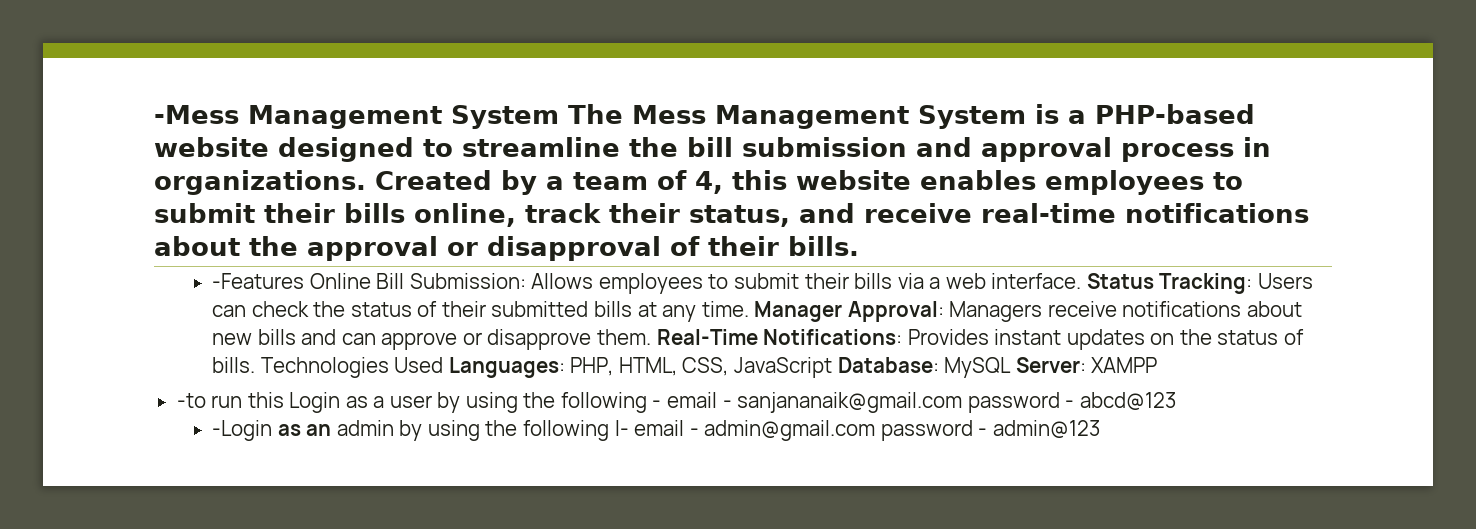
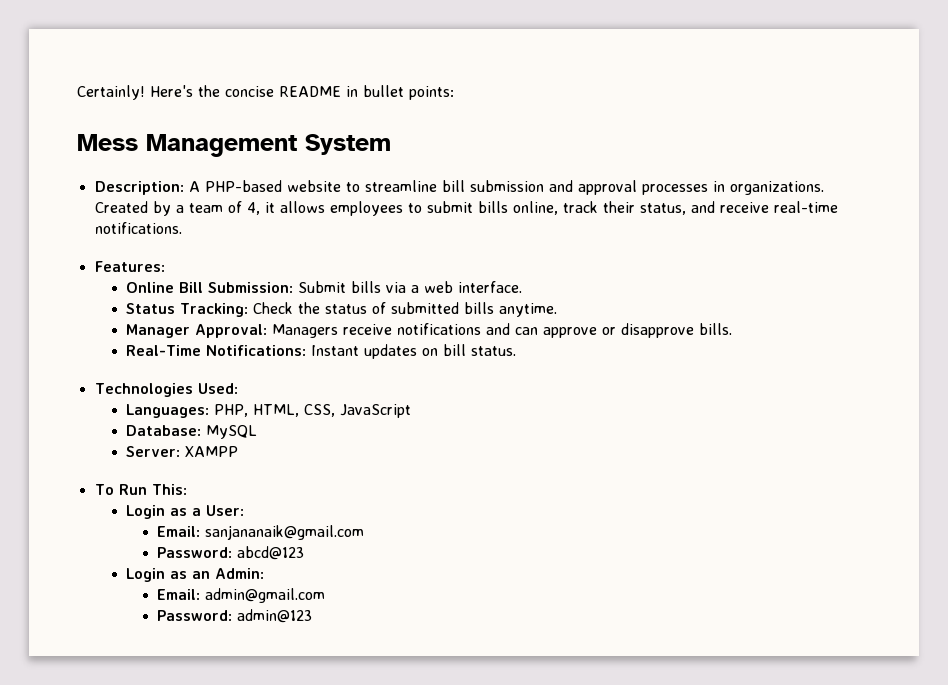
[154,104,623,129] -Mess Management System The -> [77,85,454,100] Certainly! Here's the concise README in bullet points: //
[1035,104,1086,124] is a -> [94,181,200,195] // Description: A
[278,137,414,162] designed -> (341, 186) none
[629,137,678,157] the -> (437, 186) none
[1121,143,1234,162] process -> [641,184,708,195] processes
[732,170,1243,195] [154,203,335,223] this website enables employees to submit their -> [264,201,473,216] it allows employees to submit
[1125,203,1309,223] [154,236,859,261] [212,273,849,294] notifications about the approval or disapproval of their bills. // -Features Online Bill Submission: Allows employees to submit their -> [94,222,182,234] [94,261,165,272] [126,281,347,293] notifications. // Features: // Online Bill Submission: Submit
(1082, 281) none -> (523, 287) //
[1257,273,1313,289] [212,301,486,317] Users can check the status of their -> [253,302,387,314] Check the status of
[637,301,749,322] at any time. -> [499,303,558,317] anytime. //
[1246,301,1302,317] [212,329,296,345] about new bills -> (482, 329) none
[596,329,651,345] them. -> [699,323,733,335] bills. //
[907,329,1304,350] [212,357,444,378] Provides instant updates on the status of bills. Technologies Used -> [311,344,517,359] [94,383,238,397] Instant updates on bill status. // Technologies Used: //
(832, 367) none -> (412, 411) //
(1012, 367) none -> (258, 432) //
[176,392,732,413] -to run this Login as a user by using the following - email - -> [94,484,187,495] [126,505,245,519] [157,526,201,537] To Run This: // Login as a User: // Email:
[967,392,1075,413] password - -> [157,547,233,558] // Password:
[212,420,273,441] -Login -> [126,568,166,582] Login
[336,420,699,441] admin by using the following l- email - -> [215,568,265,579] [157,589,201,600] Admin: // Email:
[880,420,988,441] password - -> [157,610,233,621] // Password:

